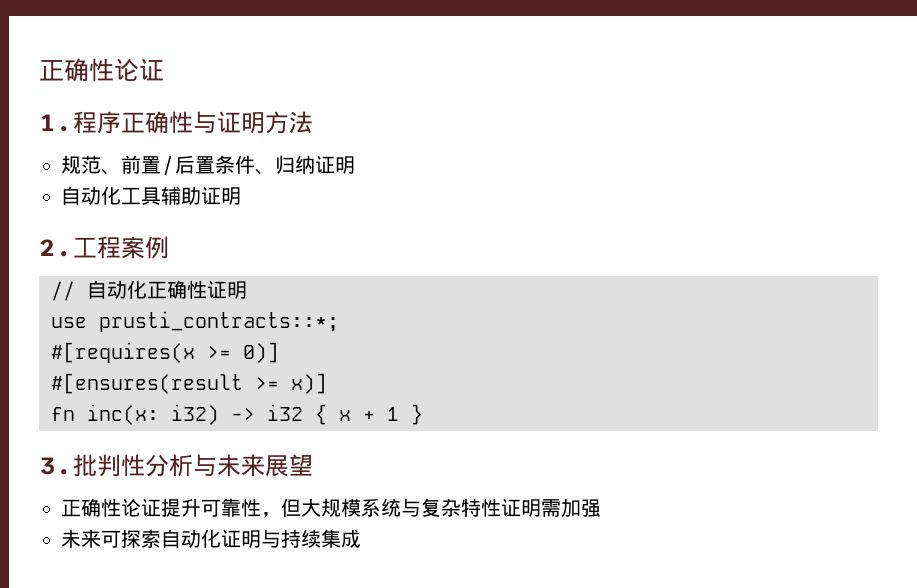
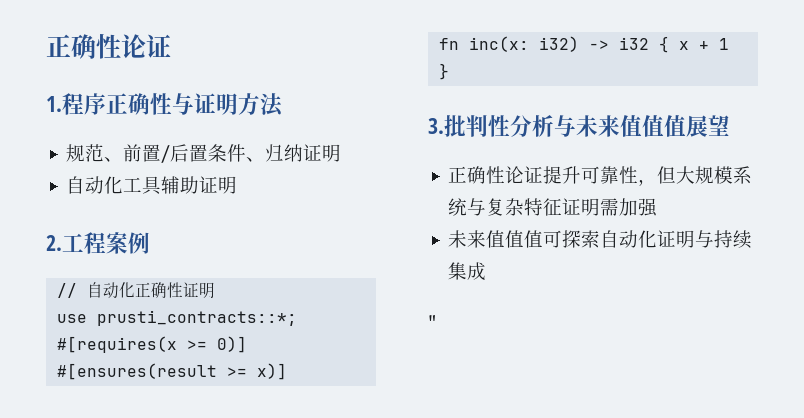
(265, 465) none -> [620,115,686,137] 值值值
[481,498,501,517] 性 -> [543,198,563,216] 征
(101, 538) none -> [486,230,544,248] 值值值
(361, 538) none -> [428,315,436,329] // "

